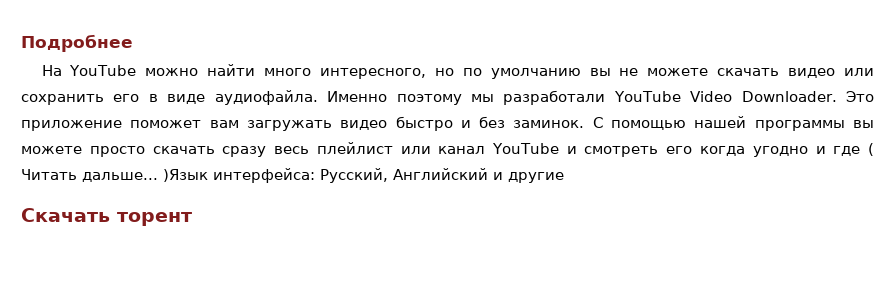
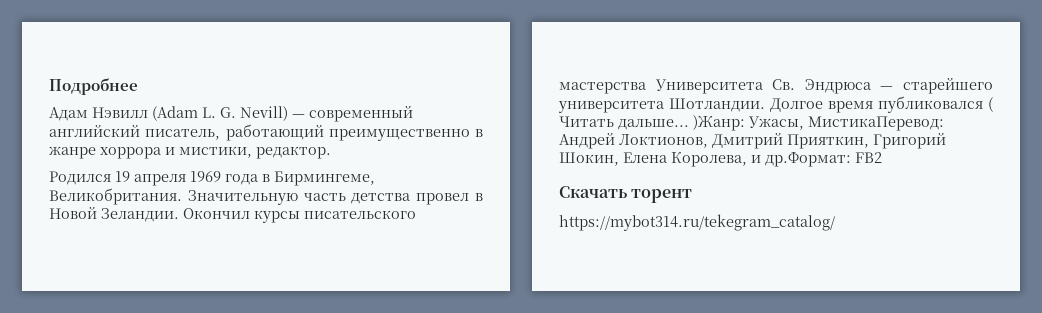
[41,64,874,79] [21,90,874,105] [21,116,874,131] [21,142,874,157] [21,168,564,183] На YouTube можно найти много интересного, но по умолчанию вы не можете скачать видео или сохранить его в виде аудиофайла. Именно поэтому мы разработали YouTube Video Downloader. Это приложение поможет вам загружать видео быстро и без заминок. С помощью нашей программы вы можете просто скачать сразу весь плейлист или канал YouTube и смотреть его когда угодно и где ( Читать дальше... )Язык интерфейса: Русский, Английский и другие -> [49,106,413,122] [49,124,483,141] [49,146,331,159] [49,171,375,186] [49,188,484,205] [49,207,416,223] [559,78,993,94] [558,96,993,113] [559,115,944,131] [559,133,946,149] [559,152,882,167] Адам Нэвилл (Adam L. G. Nevill) — современный английский писатель, работающий преимущественно в жанре хоррора и мистики, редактор. // Родился 19 апреля 1969 года в Бирмингеме, Великобритания. Значительную часть детства провел в Новой Зеландии. Окончил курсы писательского мастерства Университета Св. Эндрюса — старейшего университета Шотландии. Долгое время публиковался ( Читать дальше... )Жанр: Ужасы, МистикаПеревод: Андрей Локтионов, Дмитрий Прияткин, Григорий Шокин, Елена Королева, и др.Формат: FB2
(192, 219) none -> [559,214,835,231] // https://mybot314.ru/tekegram_catalog/

